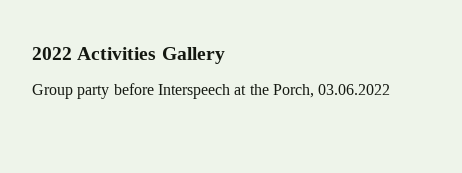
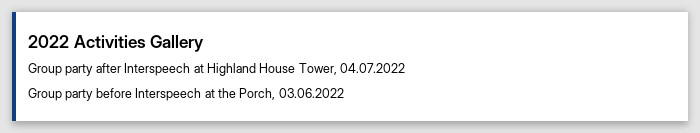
(225, 55) none -> [28,63,405,76] // Group party after Interspeech at Highland House Tower, 04.07.2022

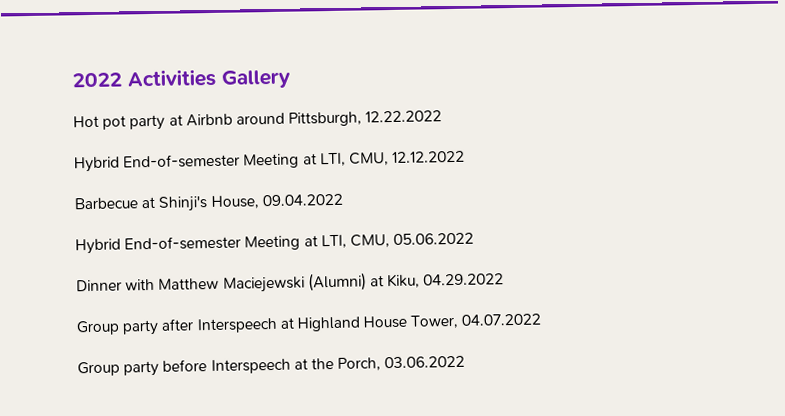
(205, 43) none -> [73,110,443,131] [74,150,466,173] [74,193,343,212] [75,232,475,255] [76,272,505,293] // Hot pot party at Airbnb around Pittsburgh, 12.22.2022 // Hybrid End-of-semester Meeting at LTI, CMU, 12.12.2022 // Barbecue at Shinji's House, 09.04.2022 // Hybrid End-of-semester Meeting at LTI, CMU, 05.06.2022 // Dinner with Matthew Maciejewski (Alumni) at Kiku, 04.29.2022

